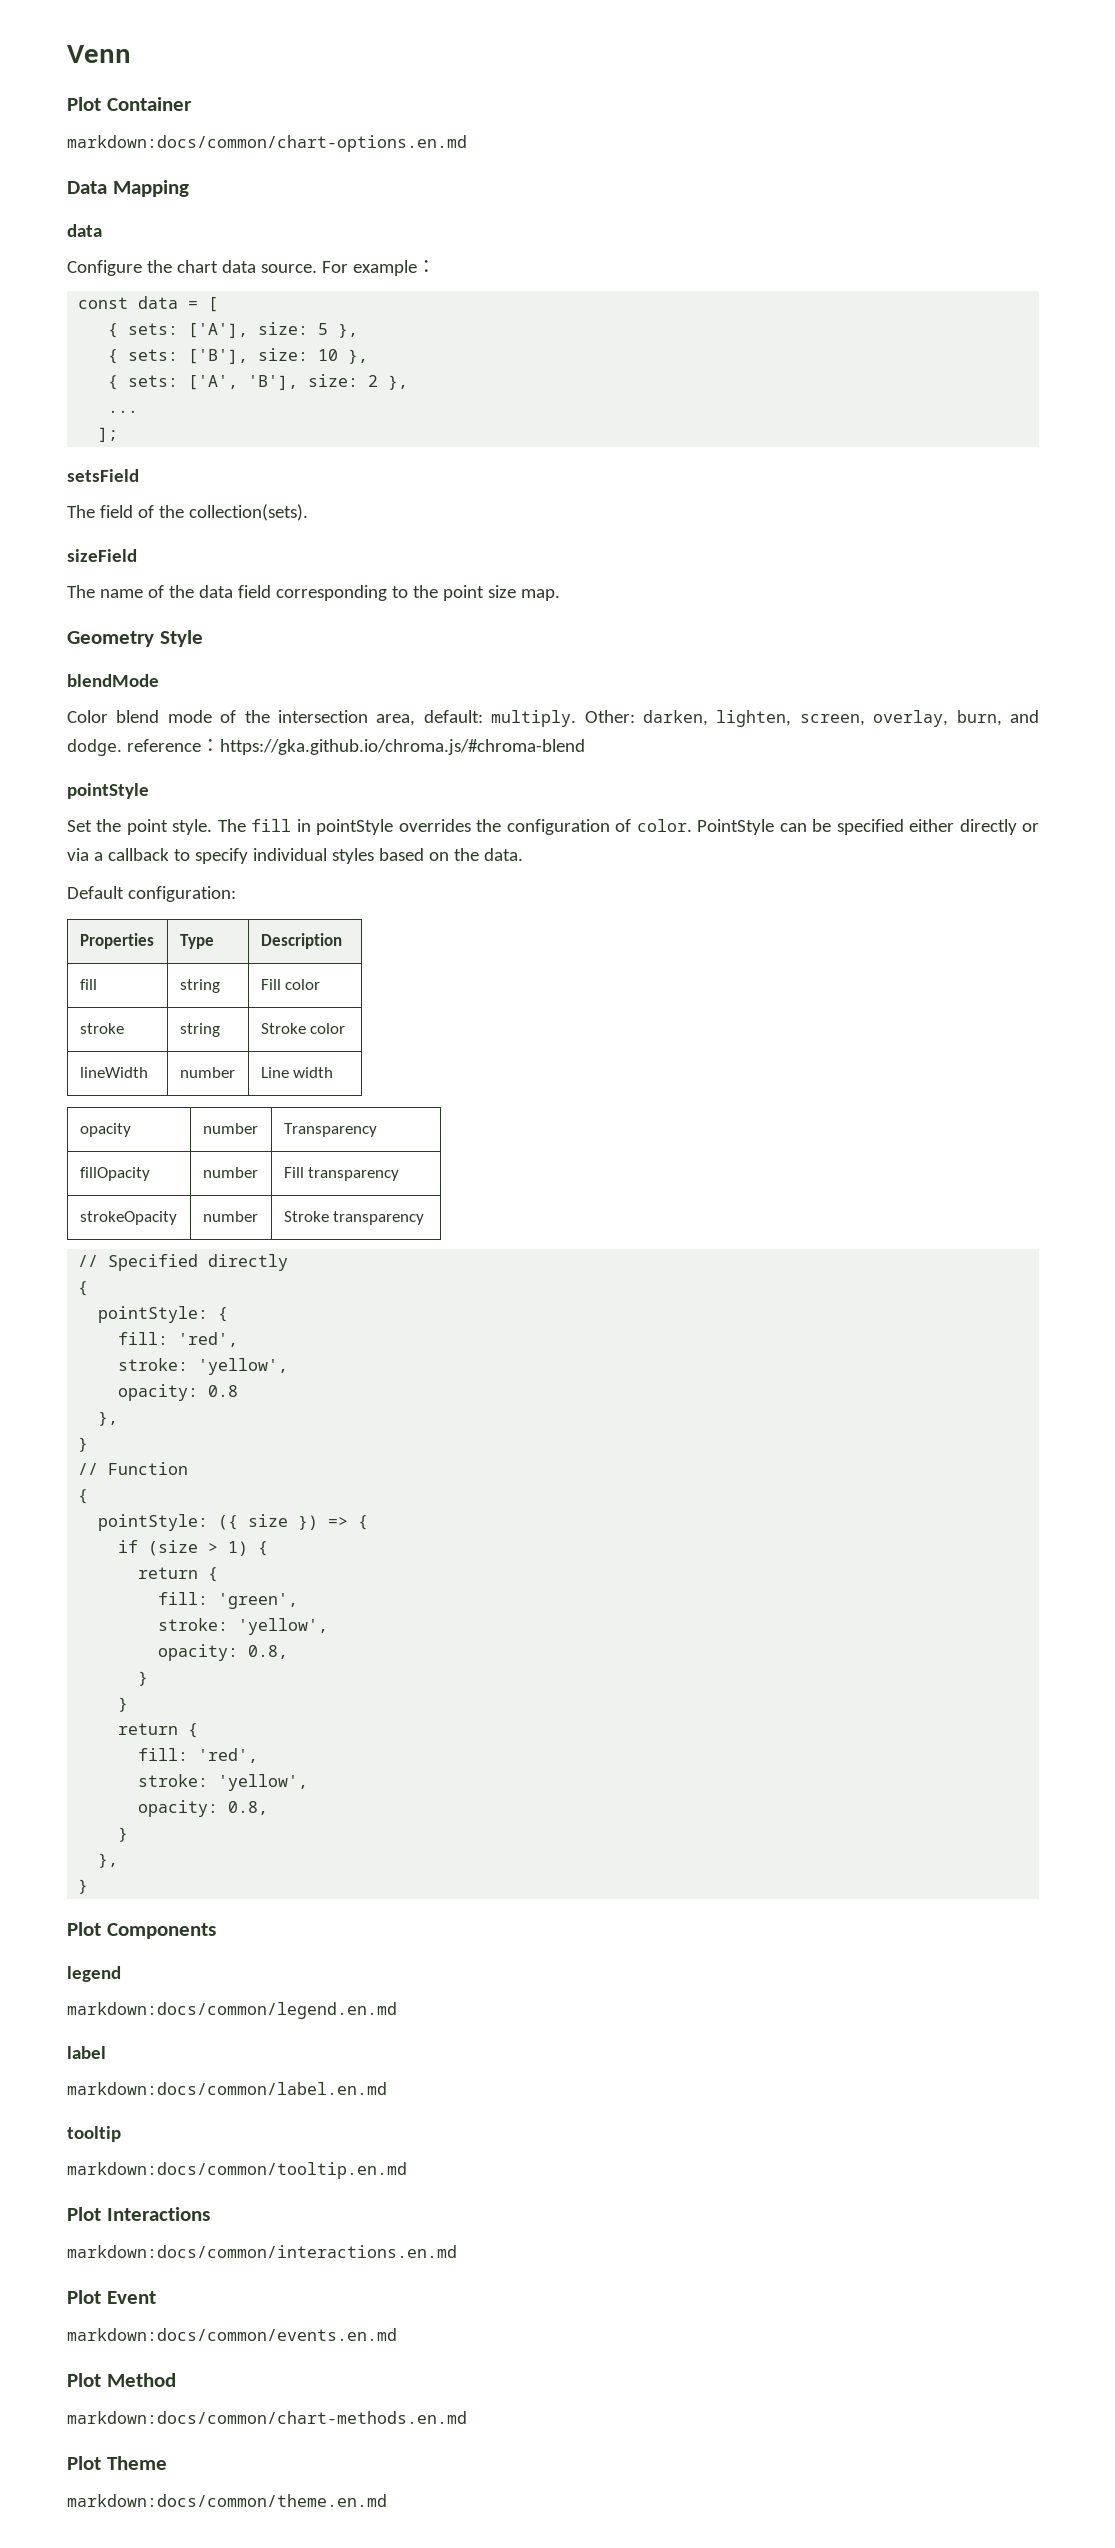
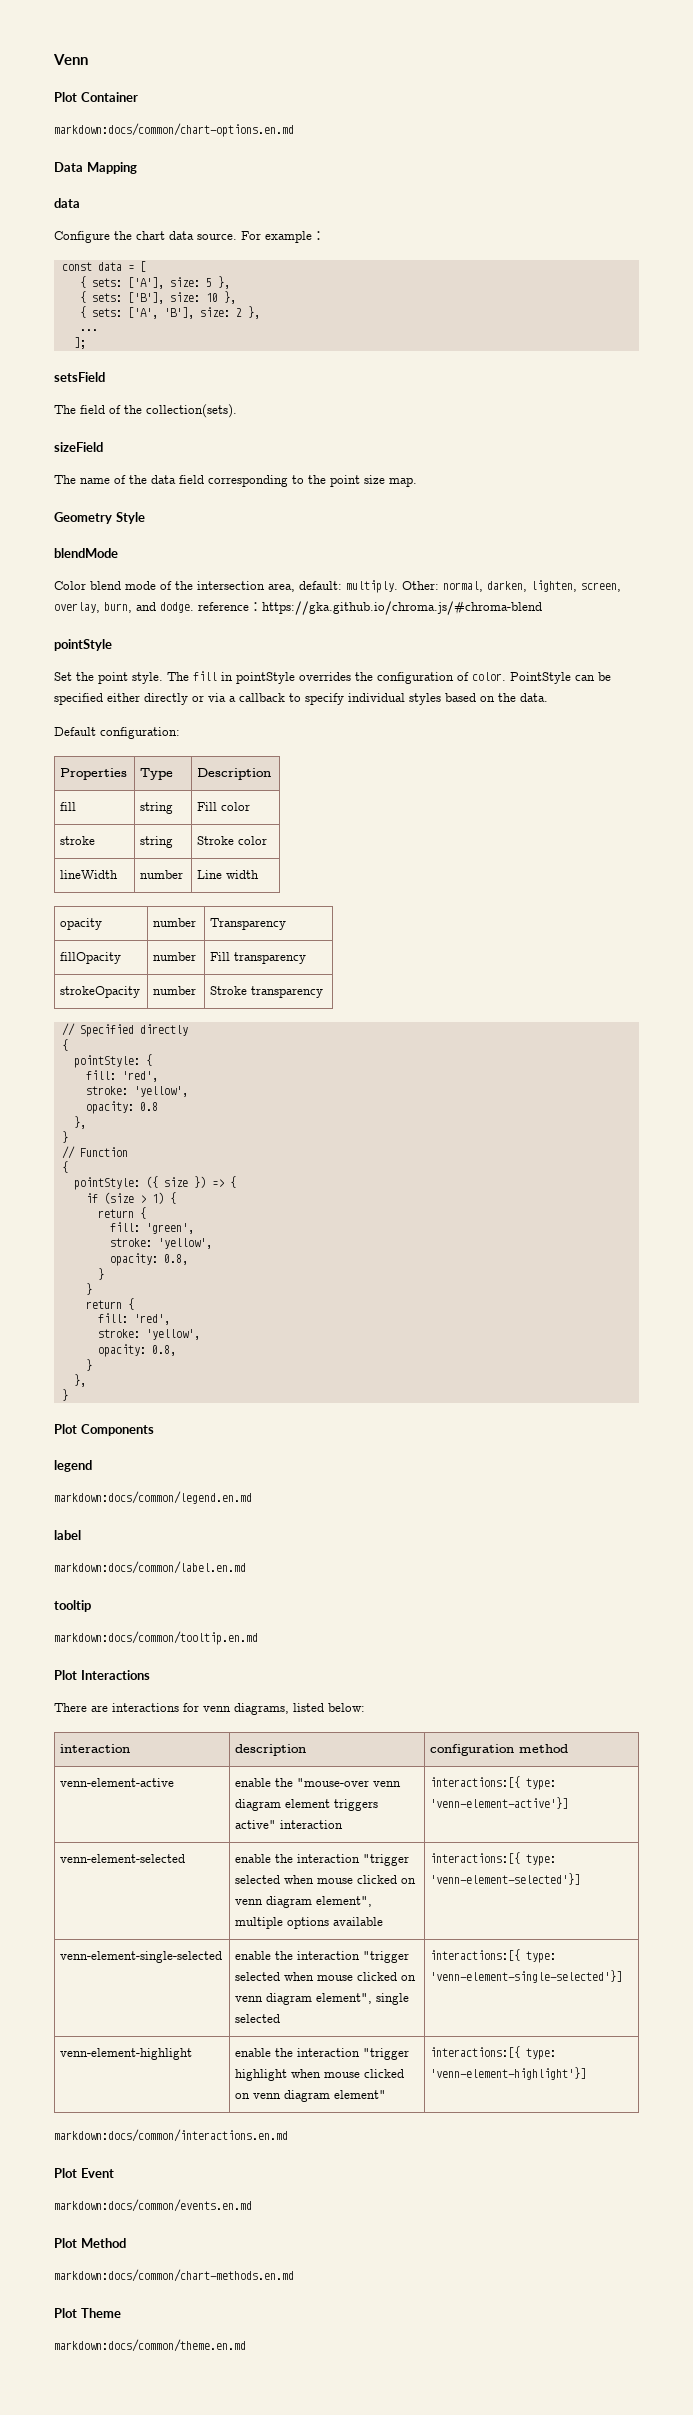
(635, 716) none -> [443,581,483,592] normal,
(210, 2214) none -> [54,1703,365,1715] [60,1744,131,1753] [235,1744,307,1756] [430,1744,569,1756] [60,1778,175,1787] [235,1778,402,1787] [235,1799,379,1811] [235,1820,344,1829] [430,1776,557,1790] [430,1797,569,1809] [60,1854,186,1863] [235,1854,410,1866] [235,1875,417,1884] [235,1896,373,1908] [235,1917,384,1929] [430,1852,557,1866] [430,1873,581,1885] [60,1951,223,1963] [235,1951,410,1963] [235,1972,417,1981] [235,1993,410,2005] [235,2014,281,2023] [430,1949,557,1963] [430,1970,623,1983] [60,2048,193,2060] [235,2048,410,2060] [235,2069,405,2081] [235,2090,387,2102] [430,2046,557,2060] [430,2067,587,2080] // There are interactions for venn diagrams, listed below: // interaction | description | configuration method // venn-element-active | enable the "mouse-over venn diagram element triggers active" interaction | interactions:[{ type: 'venn-element-active'}] // venn-element-selected | enable the interaction "trigger selected when mouse clicked on venn diagram element", multiple options available | interactions:[{ type: 'venn-element-selected'}] // venn-element-single-selected | enable the interaction "trigger selected when mouse clicked on venn diagram element", single selected | interactions:[{ type: 'venn-element-single-selected'}] // venn-element-highlight | enable the interaction "trigger highlight when mouse clicked on venn diagram element" | interactions:[{ type: 'venn-element-highlight'}]

